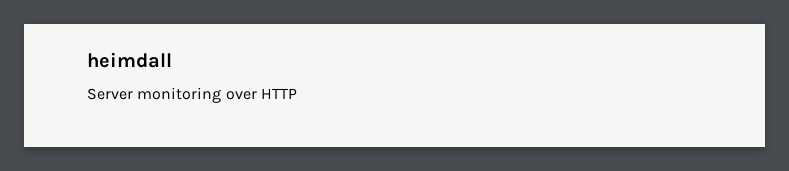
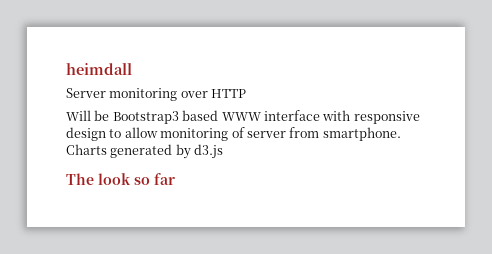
(297, 93) none -> [66,110,420,124] [66,127,401,141] [66,144,224,159] [66,173,175,185] // Will be Bootstrap3 based WWW interface with responsive design to allow monitoring of server from smartphone. Charts generated by d3.js // The look so far

